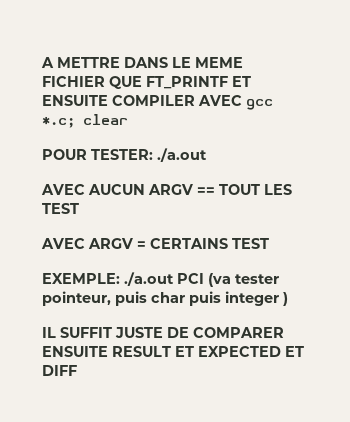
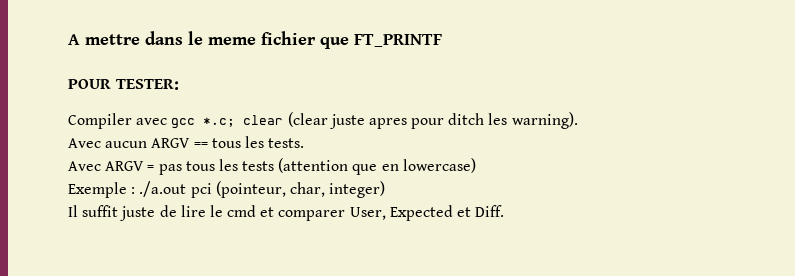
[57,57,243,68] [42,76,251,89] [42,95,273,110] [42,114,128,128] [42,148,207,162] [41,184,292,195] [42,203,79,214] [41,238,269,249] [42,272,279,287] [42,291,288,306] [42,327,284,338] [42,346,304,357] [42,365,77,376] METTRE DANS LE MEME FICHIER QUE FT_PRINTF ET ENSUITE COMPILER AVEC gcc *.c; clear // POUR TESTER: ./a.out // AVEC AUCUN ARGV == TOUT LES TEST // AVEC ARGV = CERTAINS TEST // EXEMPLE: ./a.out PCI (va tester pointeur, puis char puis integer ) // IL SUFFIT JUSTE DE COMPARER ENSUITE RESULT ET EXPECTED ET DIFF -> [85,31,442,49] [68,79,179,90] [68,112,578,129] [68,136,305,148] [68,158,476,175] [68,181,386,198] [68,205,505,221] mettre dans le meme fichier que FT_PRINTF // POUR TESTER: // Compiler avec gcc *.c; clear (clear juste apres pour ditch les warning). // Avec aucun ARGV == tous les tests. // Avec ARGV = pas tous les tests (attention que en lowercase) // Exemple : ./a.out pci (pointeur, char, integer) // Il suffit juste de lire le cmd et comparer User, Expected et Diff.

